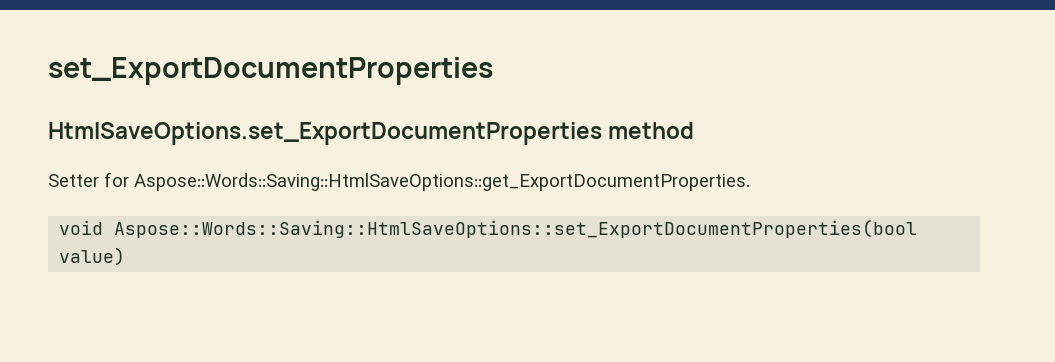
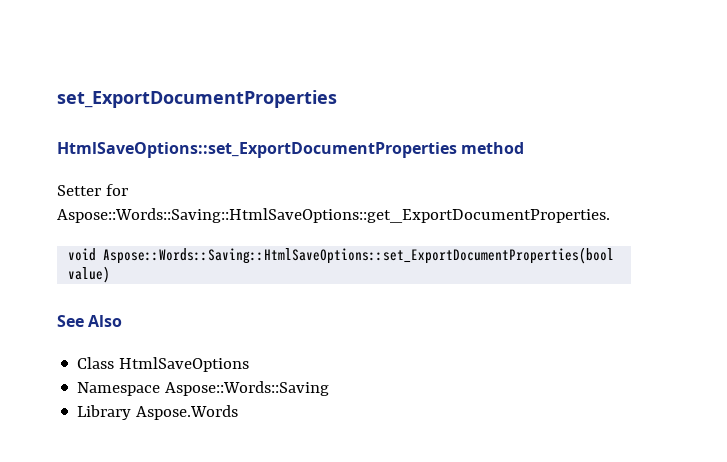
[48,122,602,145] HtmlSaveOptions.set_ExportDocumentProperties -> [57,142,457,158] HtmlSaveOptions::set_ExportDocumentProperties
(126, 256) none -> [57,315,123,327] [77,357,250,372] [77,381,330,396] [77,405,239,420] // See Also // Class HtmlSaveOptions // Namespace Aspose::Words::Saving // Library Aspose.Words

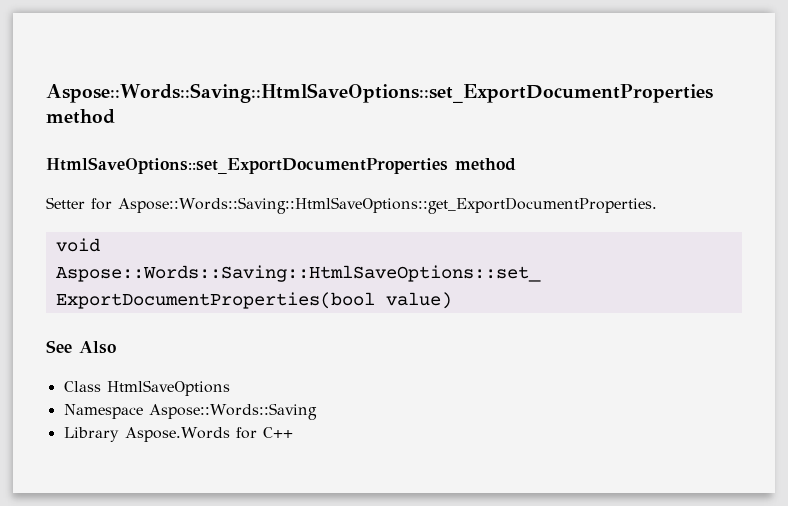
[57,90,337,108] set_ExportDocumentProperties -> [46,83,713,103] [46,109,115,124] Aspose::Words::Saving::HtmlSaveOptions::set_ExportDocumentProperties method
(239, 412) none -> [235,427,293,439] for C++

